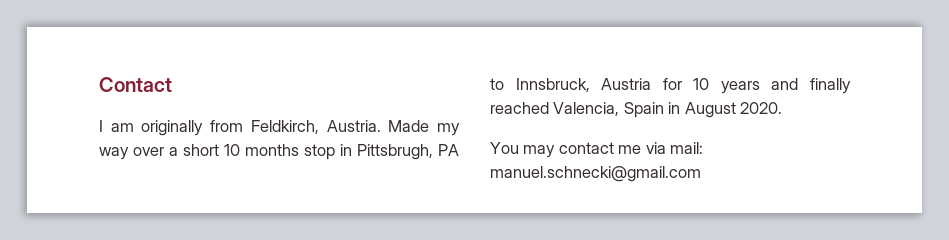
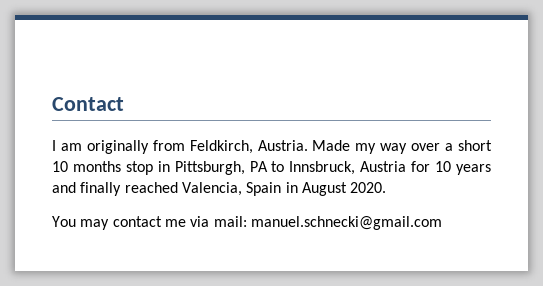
[357,144,433,160] Pittsbrugh, -> [174,161,245,175] Pittsburgh,

